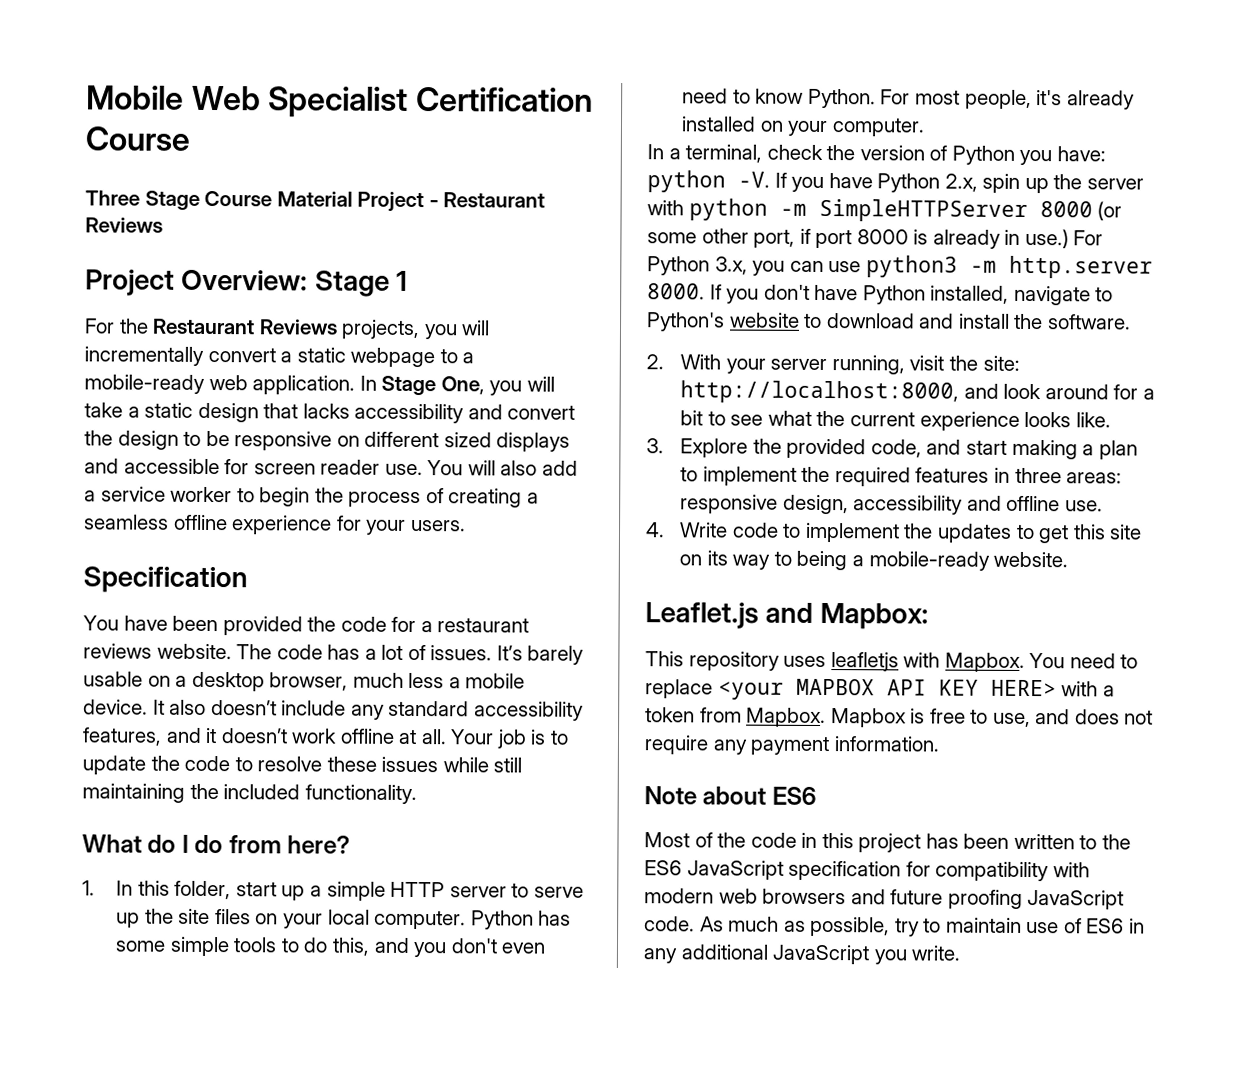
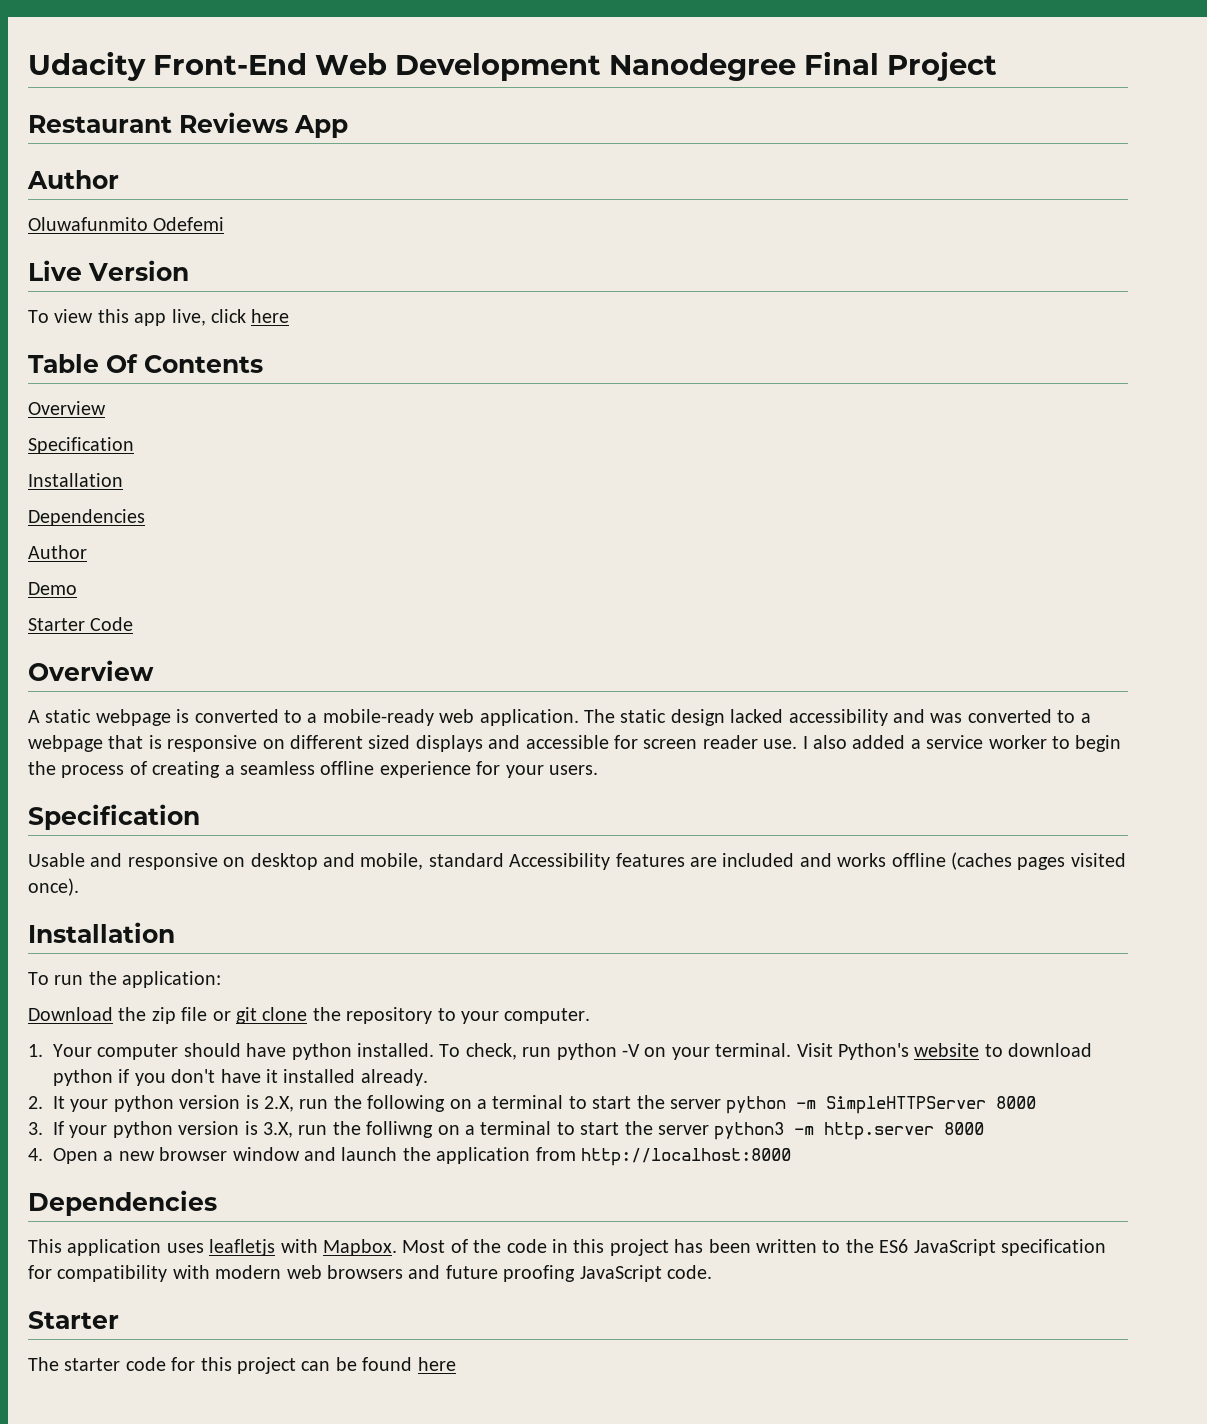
[86,85,593,118] [85,126,190,151] [85,190,546,213] [85,217,163,233] [85,269,408,297] [84,318,491,340] [84,346,436,368] Mobile Web Specialist Certification Course // Three Stage Course Material Project - Restaurant Reviews // Project Overview: Stage 1 // For the Restaurant Reviews projects, you will incrementally convert a static webpage -> [28,51,997,81] [28,112,348,138] [27,170,119,189] [28,217,225,231] [28,260,189,281] [28,309,290,326] [28,354,263,373] [28,401,106,415] [28,437,134,454] [28,473,123,487] [28,509,145,526] [28,545,87,559] [28,582,77,595] [28,617,134,631] [28,660,154,681] [28,709,279,726] Udacity Front-End Web Development Nanodegree Final Project // Restaurant Reviews App // Author // Oluwafunmito Odefemi // Live Version // To view this app live, click here // Table Of Contents // Overview // Specification // Installation // Dependencies // Author // Demo // Starter Code // Overview // A static webpage is converted
[359,375,555,396] [84,402,576,424] [84,430,230,450] In Stage One, you will take a static design that lacks accessibility and convert the design to be -> [583,709,1091,726] [28,735,162,752] The static design lacked accessibility and was converted to a webpage that is
[427,460,578,476] You will also add -> [802,735,906,749] I also added
[83,615,530,636] [83,643,585,665] [83,671,526,692] [83,699,584,721] [82,727,569,749] [82,755,523,775] [82,783,417,805] [82,834,351,854] [82,880,584,901] [116,908,572,930] [115,936,547,958] [682,88,1135,110] [681,116,925,137] [647,144,1106,166] [647,170,1144,194] [647,200,684,216] You have been provided the code for a restaurant reviews website. The code has a lot of issues. It’s barely usable on a desktop browser, much less a mobile device. It also doesn’t include any standard accessibility features, and it doesn’t work offline at all. Your job is to update the code to resolve these issues while still maintaining the included functionality. // What do I do from here? // 1. In this folder, start up a simple HTTP server to serve up the site files on your local computer. Python has some simple tools to do this, and you don't even need to know Python. For most people, it's already installed on your computer. // In a terminal, check the version of Python you have: python -V. If you have Python 2.x, spin up the server with -> [28,852,1126,870] [28,878,79,896] [28,922,175,943] [28,971,222,988] [28,1007,591,1024] [28,1043,1093,1060] [53,1069,428,1086] [28,1095,721,1112] Usable and responsive on desktop and mobile, standard Accessibility features are included and works offline (caches pages visited once). // Installation // To run the application: // Download the zip file or git clone the repository to your computer. // 1. Your computer should have python installed. To check, run python -V on your terminal. Visit Python's website to download python if you don't have it installed already. // 2. It your python version is 2.X, run the following on a terminal to start the server
[1097,201,1123,221] [647,228,1104,249] [647,255,1153,279] [647,283,1114,306] [646,312,1131,332] [646,354,1020,375] [680,380,1155,404] [680,410,1111,431] [646,438,1138,460] [680,466,1123,487] [680,494,1103,515] [645,522,1143,544] [679,550,1069,571] [645,602,929,630] (or some other port, if port 8000 is already in use.) For Python 3.x, you can use python3 -m http.server 8000. If you don't have Python installed, navigate to Python's website to download and install the software. // 2. With your server running, visit the site: http://localhost:8000, and look around for a bit to see what the current experience looks like. // 3. Explore the provided code, and start making a plan to implement the required features in three areas: responsive design, accessibility and offline use. // 4. Write code to implement the updates to get this site on its way to being a mobile-ready website. // Leaflet.js and Mapbox: -> [28,1121,985,1140] [28,1147,791,1166] [28,1190,217,1216] // 3. If your python version is 3.X, run the folliwng on a terminal to start the server python3 -m http.server 8000 // 4. Open a new browser window and launch the application from http://localhost:8000 // Dependencies
[688,651,780,671] repository -> [67,1239,162,1256] application
[1029,653,1139,669] [645,678,1115,700] [645,707,1154,728] [644,735,940,756] [644,786,817,805] You need to replace <your MAPBOX API KEY HERE> with a token from Mapbox. Mapbox is free to use, and does not require any payment information. // Note about ES6 // -> (397, 1247) none
[699,916,1145,937] [643,944,961,965] As much as possible, try to maintain use of ES6 in any additional JavaScript you write. -> [28,1311,119,1329] [28,1357,456,1374] // Starter // The starter code for this project can be found here

